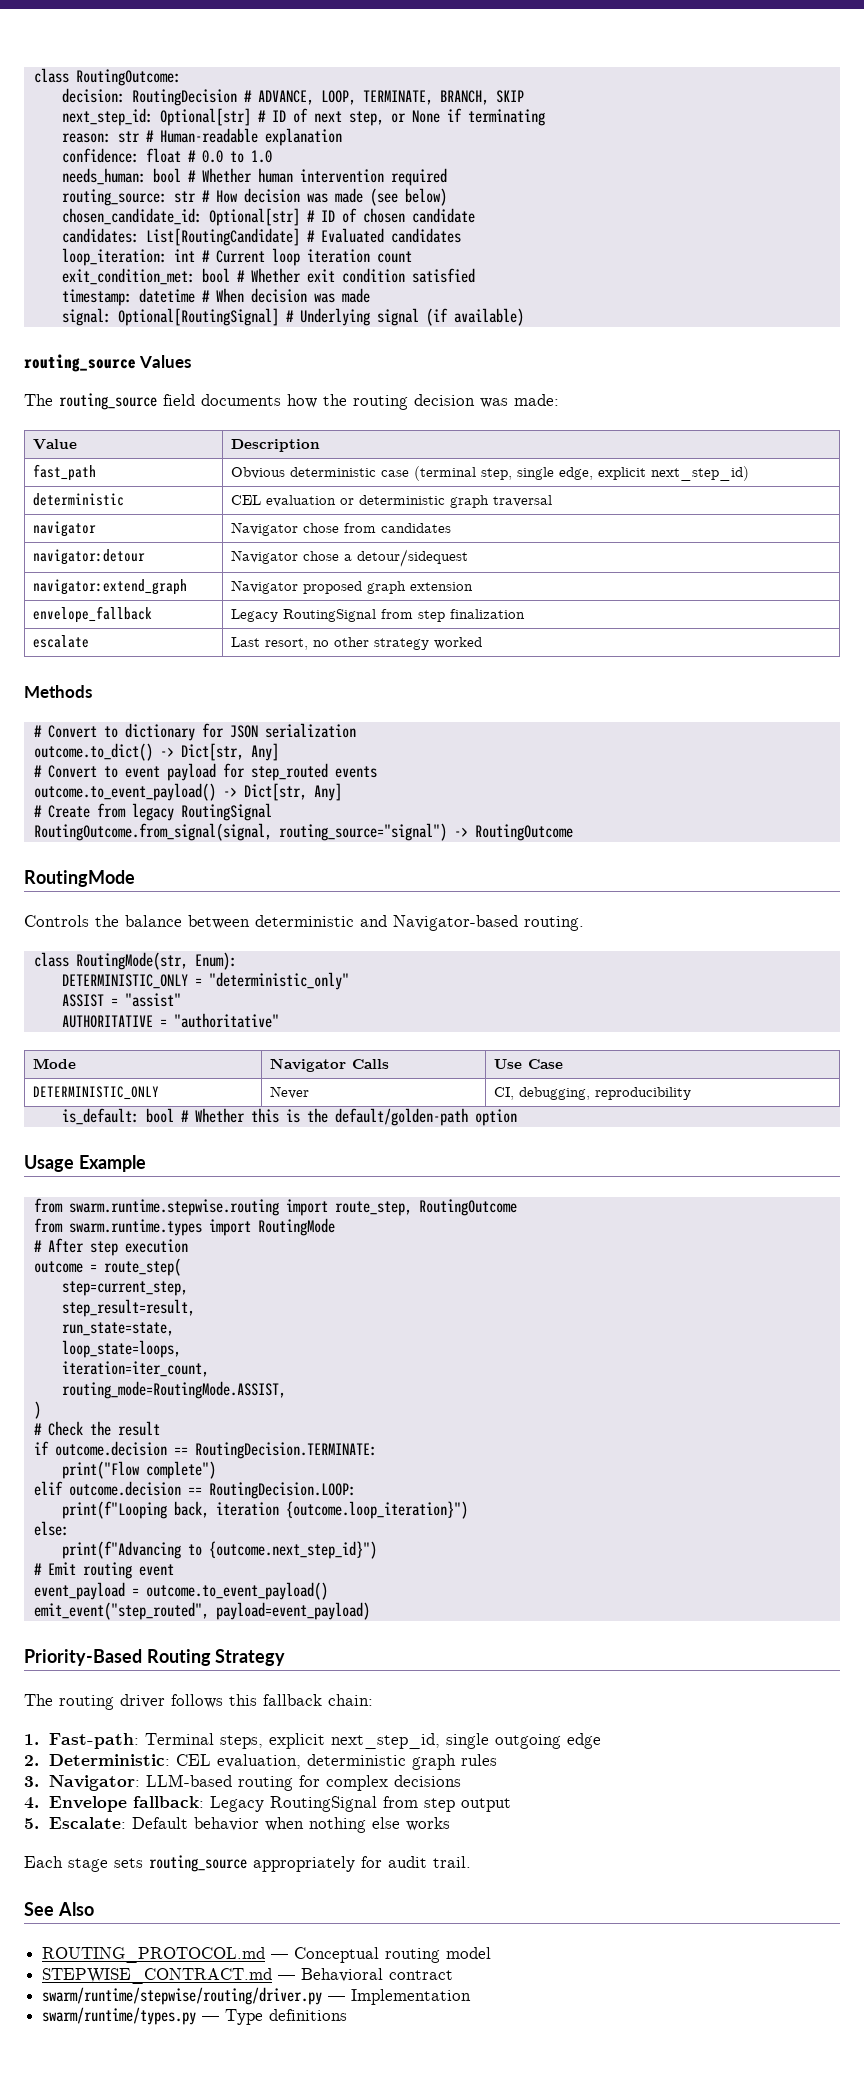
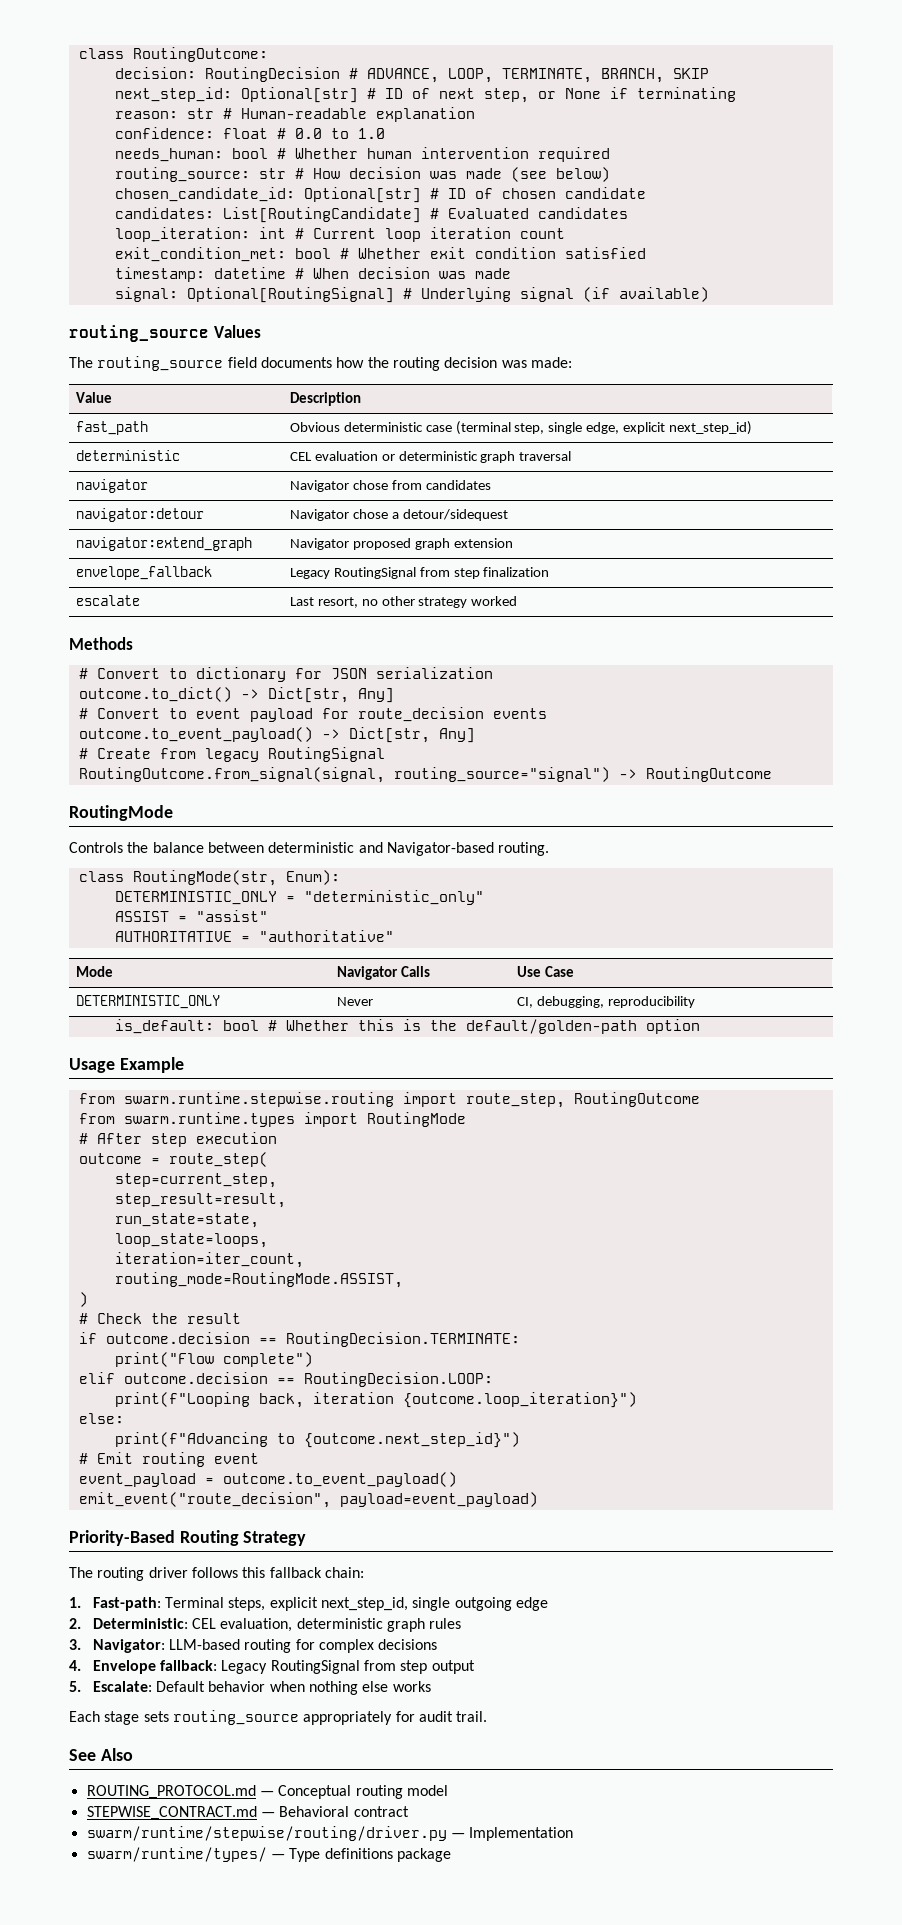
[250,763,328,781] step_routed -> [357,707,484,722] route_decision
[33,1602,209,1620] emit_event("step_routed", -> [78,1492,331,1508] emit_event("route_decision",
[42,2007,197,2025] swarm/runtime/types.py -> [86,1847,267,1862] swarm/runtime/types/
(348, 2015) none -> [396,1848,451,1862] package

